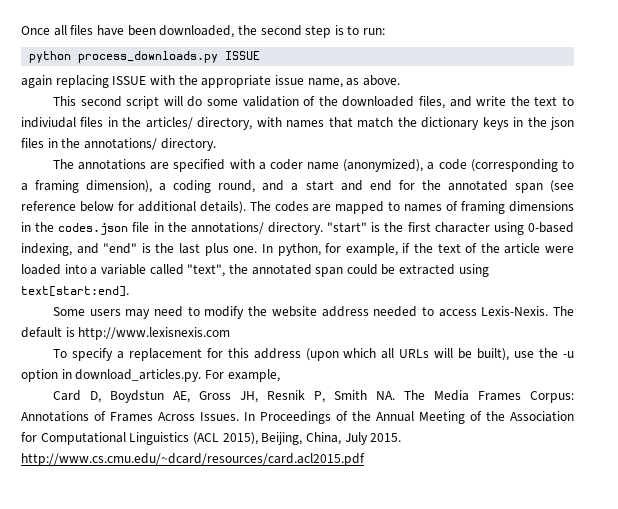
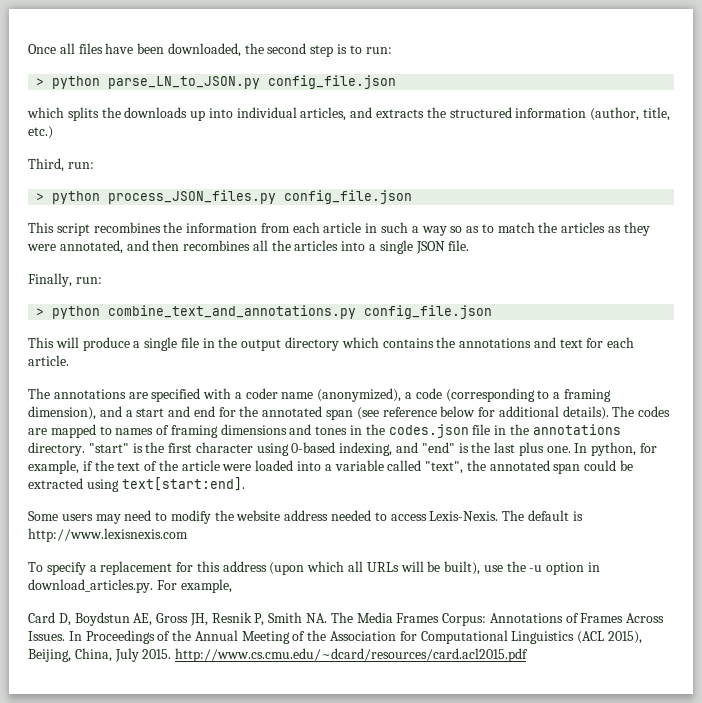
[29,51,261,63] [21,75,400,88] [52,96,574,109] [21,117,575,130] [21,138,216,151] python process_downloads.py ISSUE // again replacing ISSUE with the appropriate issue name, as above. // This second script will do some validation of the downloaded files, and write the text to indiviudal files in the articles/ directory, with names that match the dictionary keys in the json files in the annotations/ directory. -> [36,75,397,89] [27,107,670,121] [28,126,53,139] [28,158,94,172] [36,190,413,204] [28,222,650,236] [27,240,470,254] [28,273,102,287] [36,305,493,319] [28,337,635,351] [28,355,69,366] > python parse_LN_to_JSON.py config_file.json // which splits the downloads up into individual articles, and extracts the structured information (author, title, etc.) // Third, run: // > python process_JSON_files.py config_file.json // This script recombines the information from each article in such a way so as to match the articles as they were annotated, and then recombines all the articles into a single JSON file. // Finally, run: // > python combine_text_and_annotations.py config_file.json // This will produce a single file in the output directory which contains the annotations and text for each article.
[159,180,256,193] a coding round, -> (96, 413) none
(574, 206) none -> [289,424,348,435] and tones
[190,222,264,234] annotations/ -> [532,424,621,435] annotations

